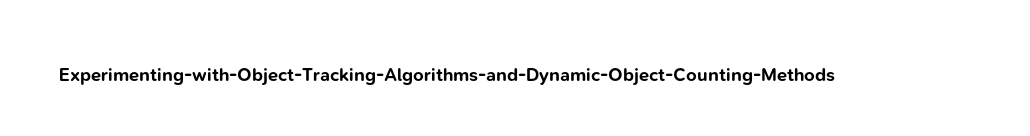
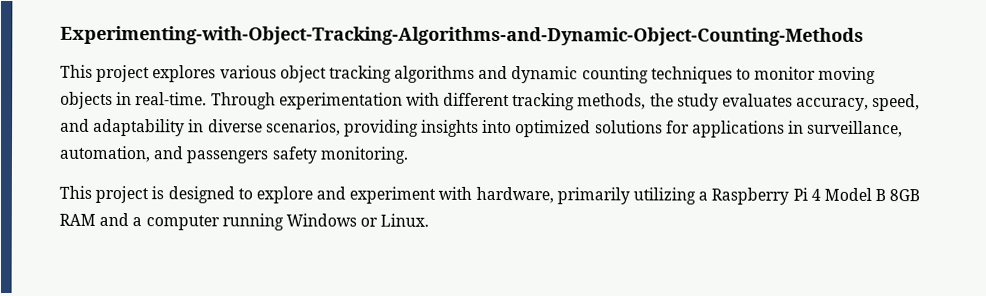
(835, 76) none -> [60,64,877,85] [60,91,921,112] [60,118,904,138] [59,145,409,164] [59,185,921,205] [59,212,430,231] // This project explores various object tracking algorithms and dynamic counting techniques to monitor moving objects in real-time. Through experimentation with different tracking methods, the study evaluates accuracy, speed, and adaptability in diverse scenarios, providing insights into optimized solutions for applications in surveillance, automation, and passengers safety monitoring. // This project is designed to explore and experiment with hardware, primarily utilizing a Raspberry Pi 4 Model B 8GB RAM and a computer running Windows or Linux.

